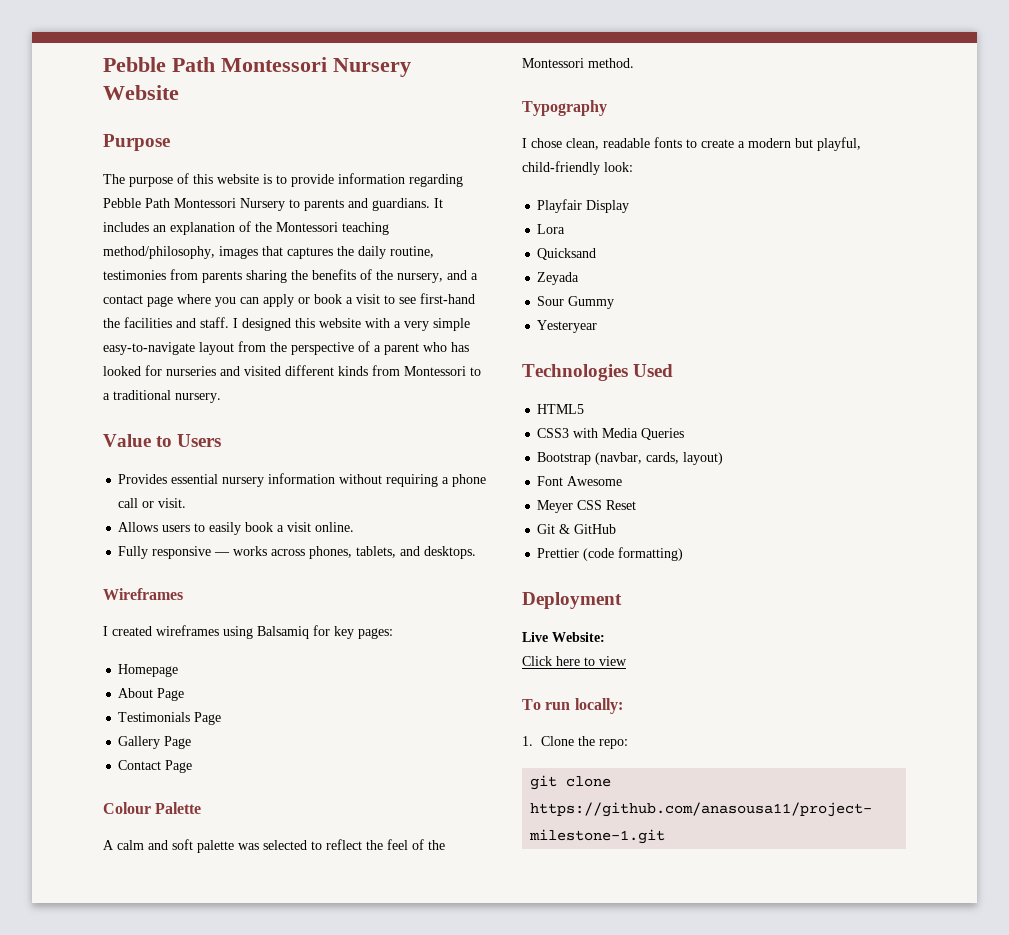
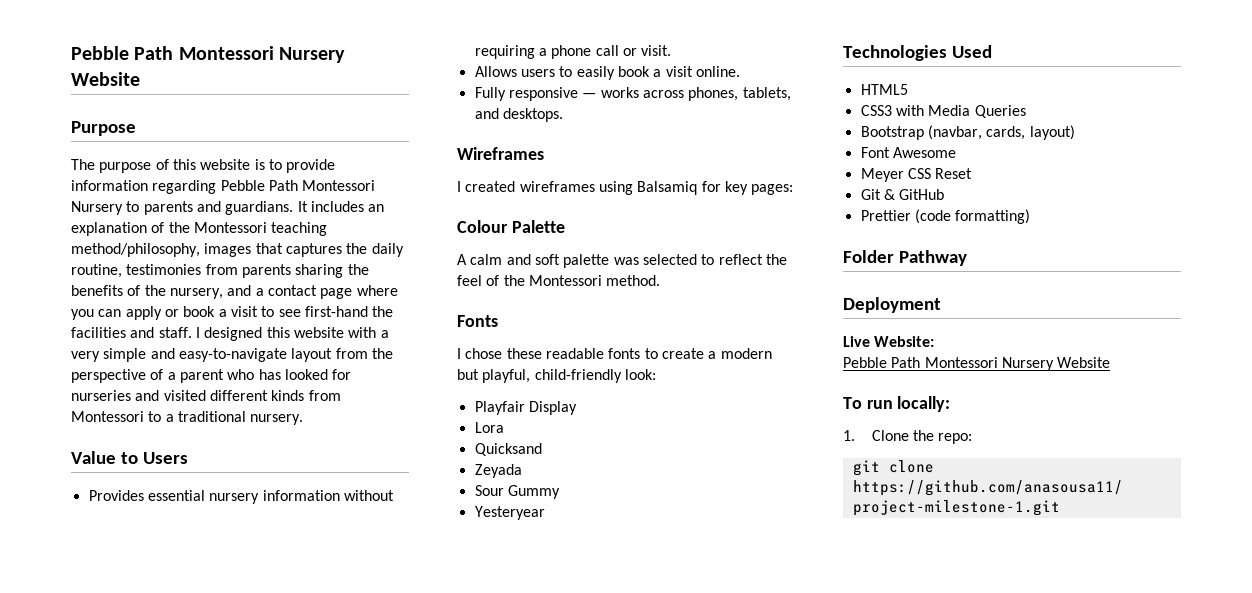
(470, 324) none -> [150,348,175,359] and
[118,664,179,677] [118,688,185,701] [118,712,222,725] [118,736,192,749] [118,760,193,773] // Homepage // About Page // Testimonials Page // Gallery Page // Contact Page -> (794, 189) none
[522,100,607,116] Typography -> [457,315,498,327] Fonts
[566,138,599,150] clean, -> [506,348,542,359] these
(684, 554) none -> [843,250,967,266] // Folder Pathway
[522,656,627,666] Click here to view -> [843,357,1111,371] Pebble Path Montessori Nursery Website

